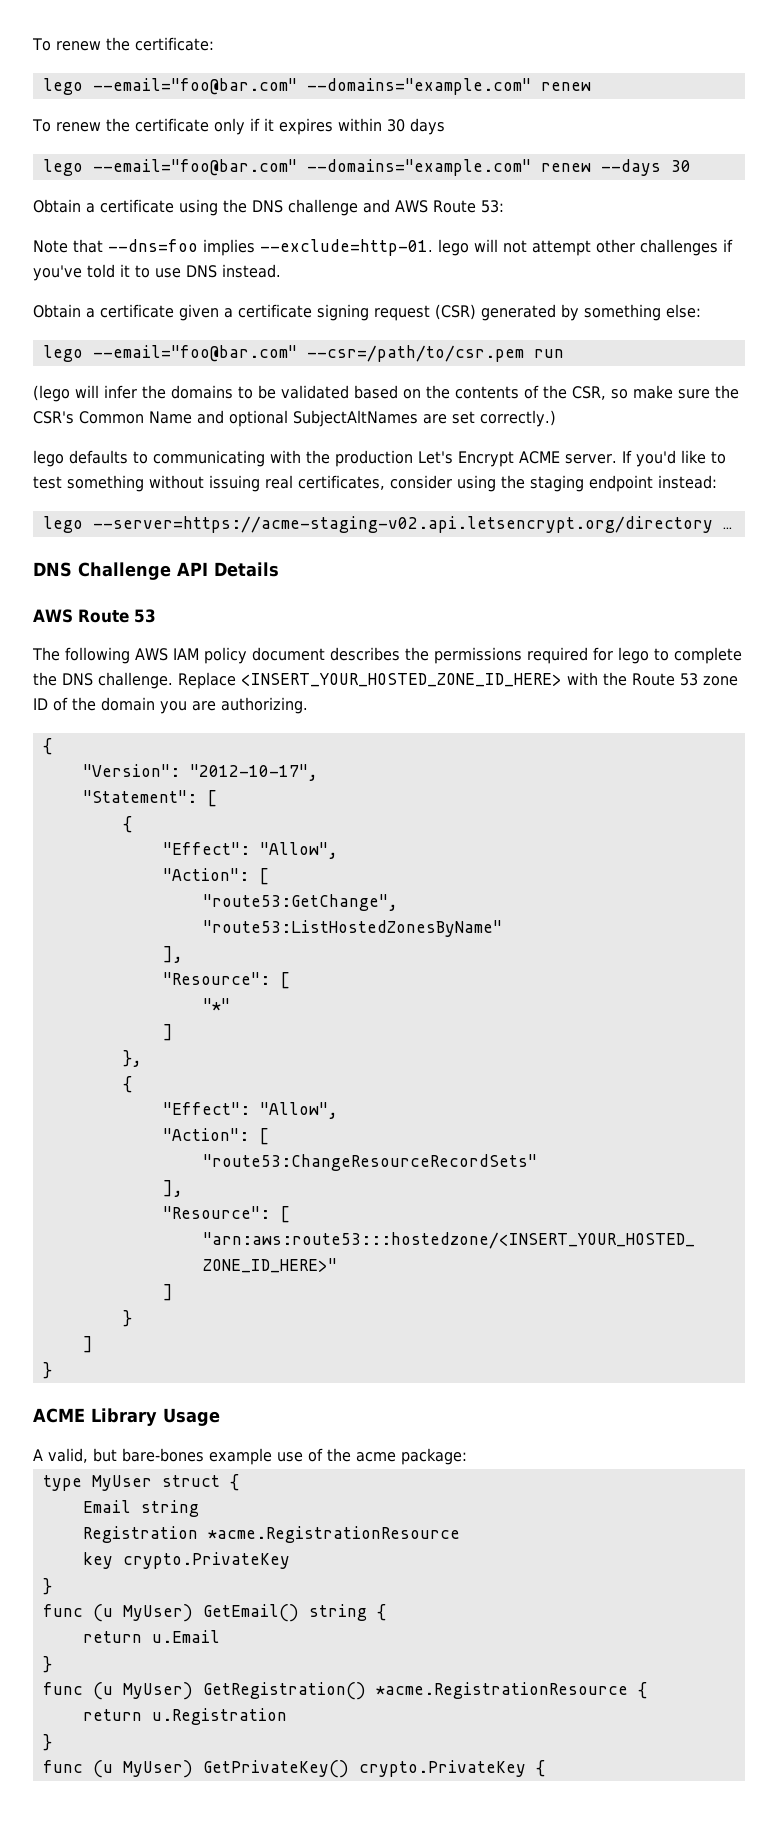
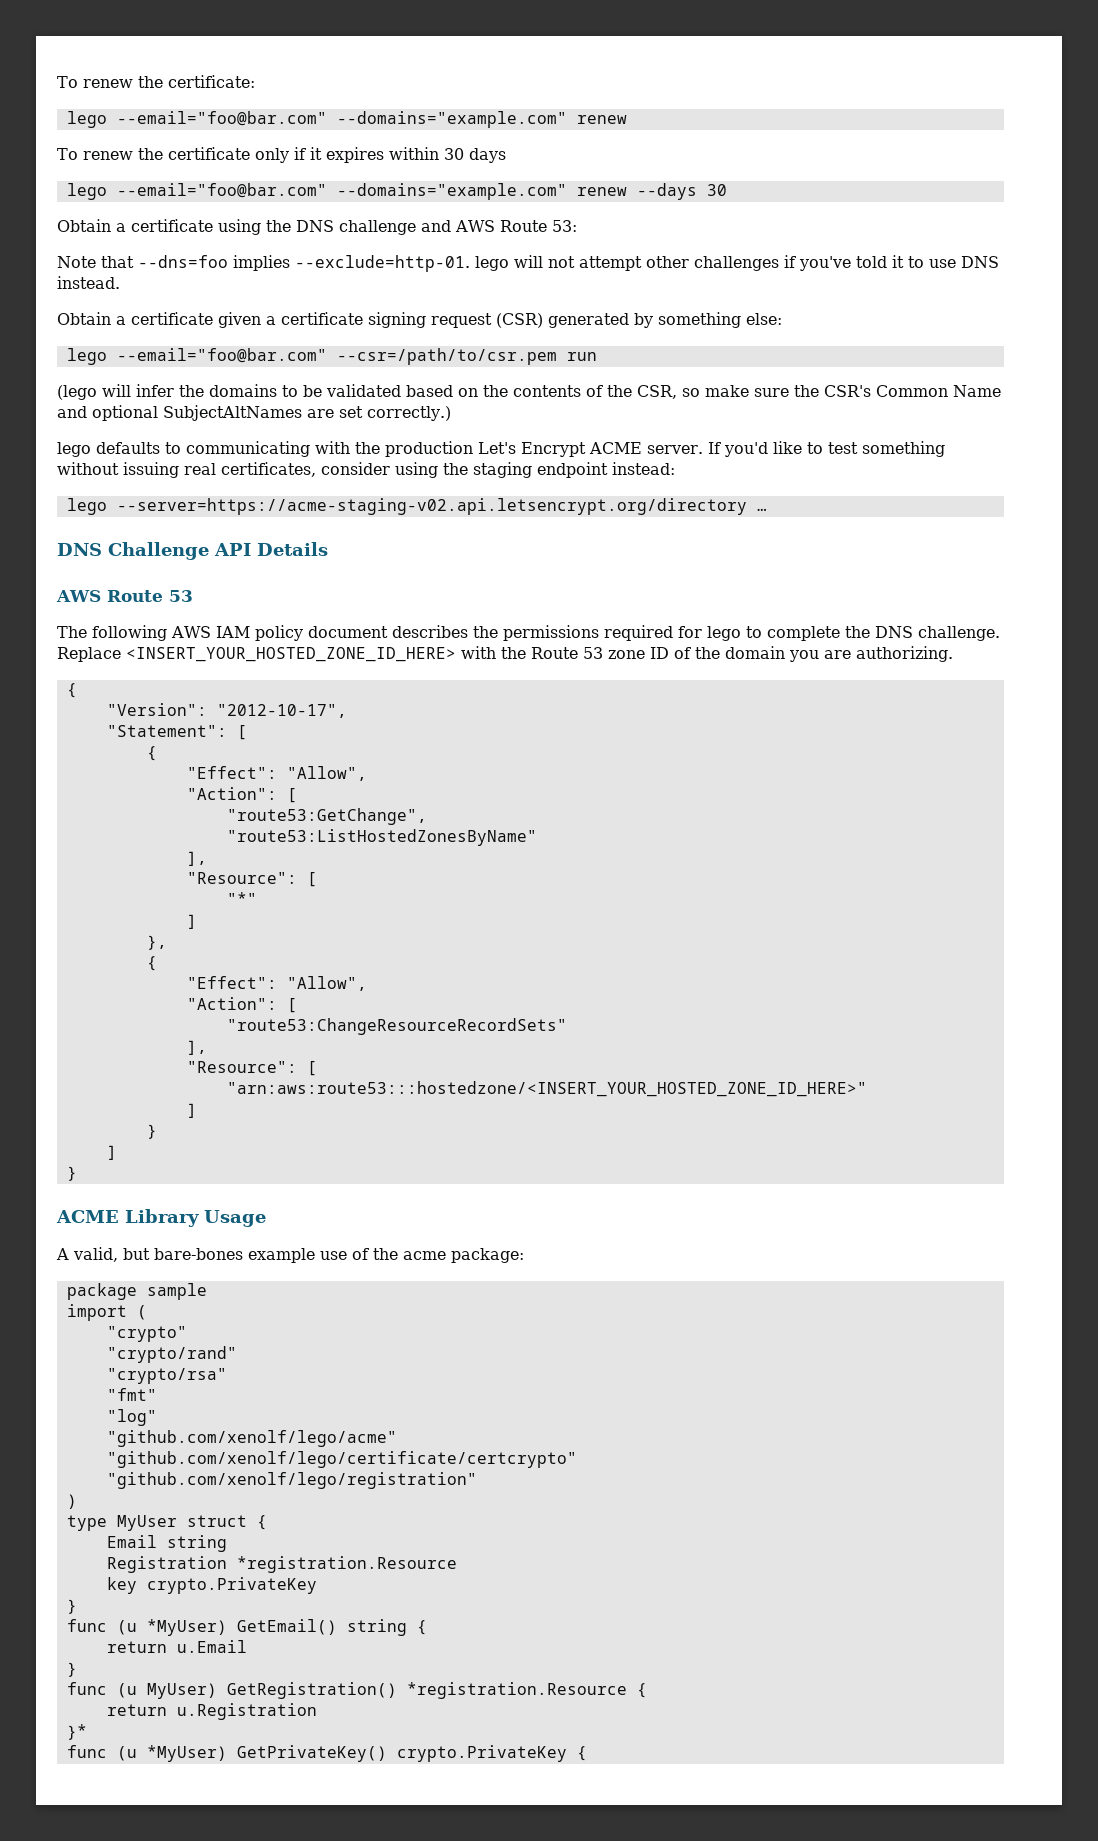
(467, 1456) none -> [66,1283,207,1300] [66,1304,147,1321] [106,1326,187,1342] [106,1346,237,1363] [106,1368,227,1384] [106,1388,157,1401] [106,1409,157,1426] [106,1430,397,1447] [106,1451,577,1468] [106,1472,477,1489] [66,1494,77,1509] // package sample // import ( // "crypto" // "crypto/rand" // "crypto/rsa" // "fmt" // "log" // "github.com/xenolf/lego/acme" // "github.com/xenolf/lego/certificate/certcrypto" // "github.com/xenolf/lego/registration" // )
[207,1526,460,1543] *acme.RegistrationResource -> [236,1556,457,1573] *registration.Resource
[122,1604,193,1622] MyUser) -> [146,1619,227,1636] *MyUser)
[375,1682,628,1699] *acme.RegistrationResource -> [406,1682,627,1699] *registration.Resource
[42,1734,52,1751] [42,1760,193,1778] } // func (u MyUser) -> [66,1724,87,1740] [66,1745,227,1762] }* // func (u *MyUser)

